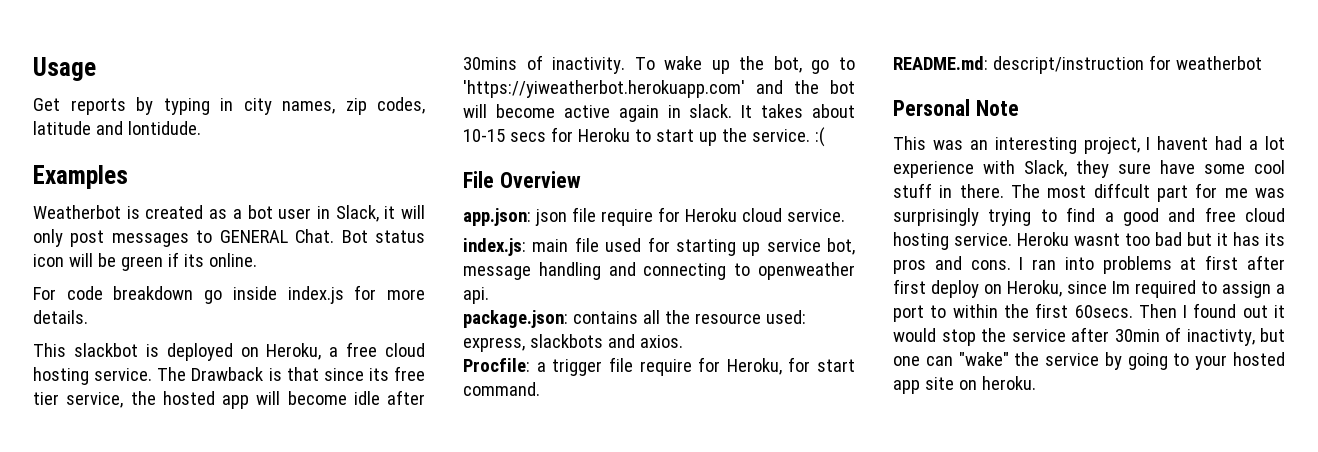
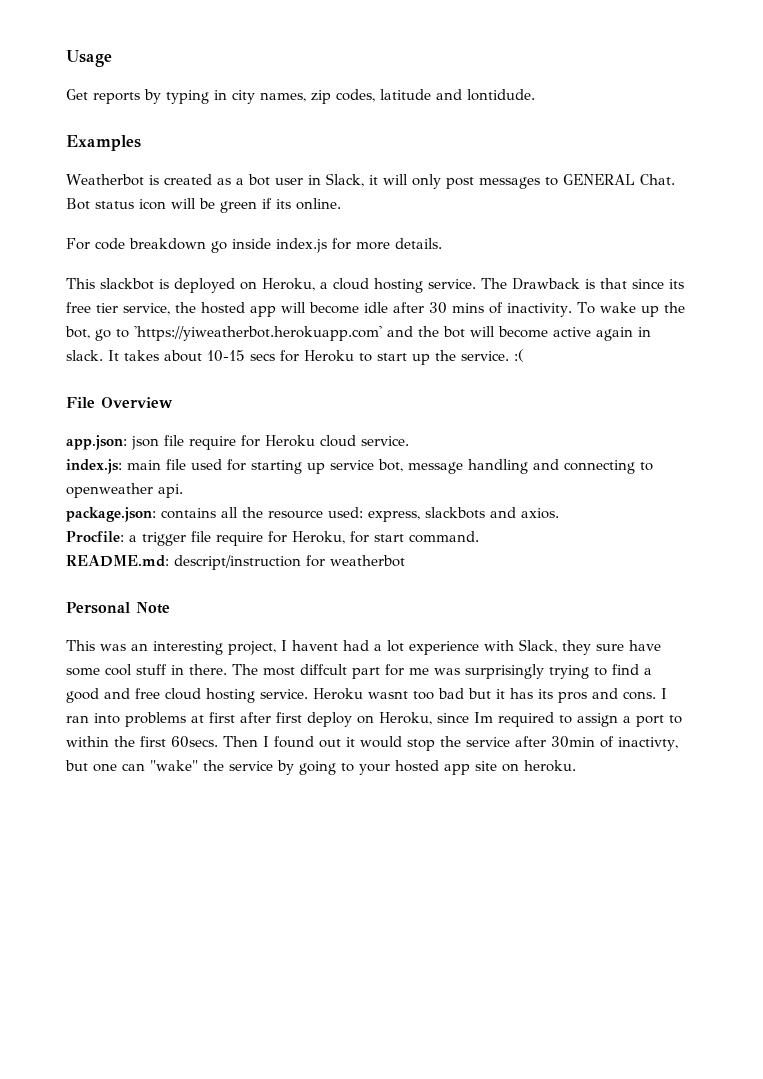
[346,342,378,357] free -> (328, 285) none
[463,57,517,70] 30mins -> [429,302,484,314] 30 mins

